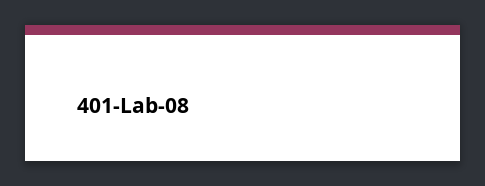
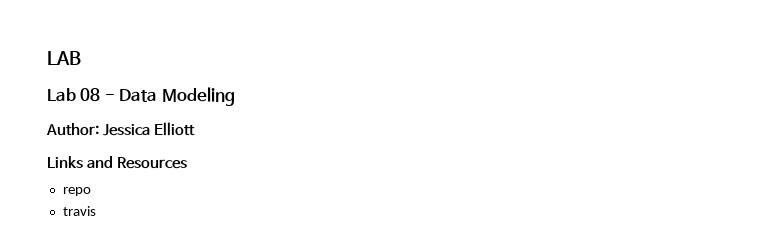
[77,97,189,113] 401-Lab-08 -> [47,51,81,65] [47,87,235,106] [46,122,195,136] [47,156,187,169] [62,187,91,196] [62,206,96,216] LAB // Lab 08 - Data Modeling // Author: Jessica Elliott // Links and Resources // repo // travis

